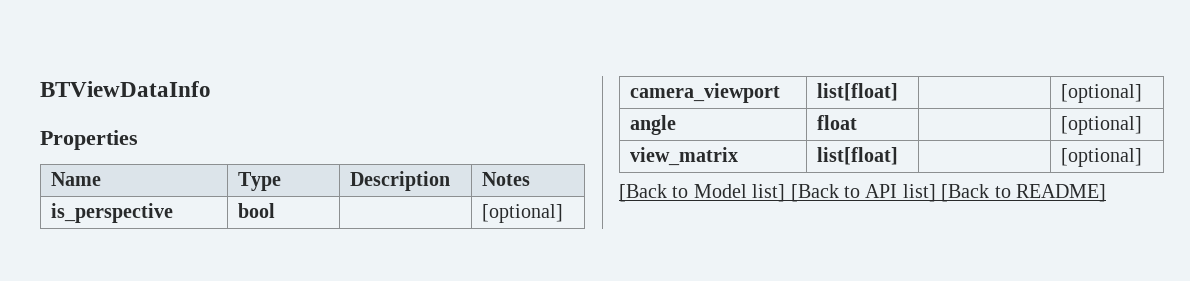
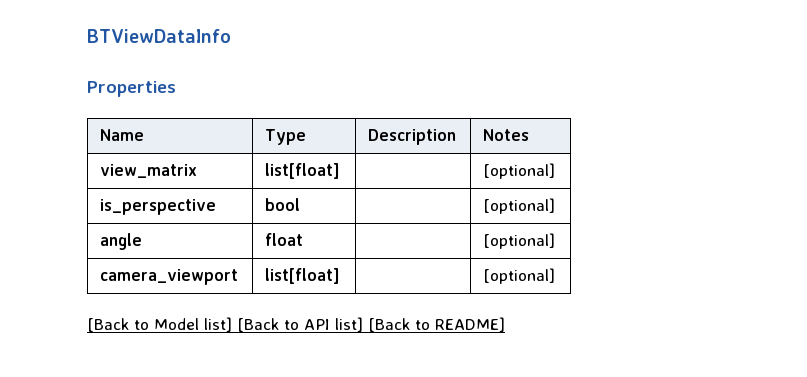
[50,203,173,223] [237,203,275,218] [481,204,563,223] [629,83,780,103] [816,83,898,101] is_perspective | bool | | [optional] // camera_viewport | list[float] -> [100,164,198,178] [265,163,341,179] [483,163,556,179] [100,199,217,215] [265,198,301,211] view_matrix | list[float] | | [optional] // is_perspective | bool
[629,147,738,166] view_matrix -> [100,269,239,285] camera_viewport

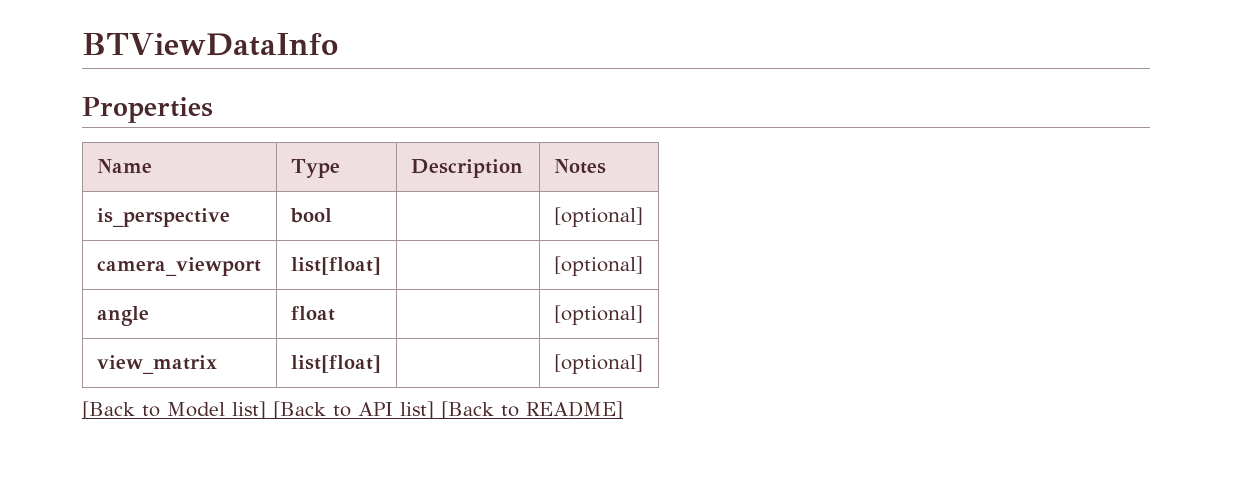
[100,164,198,178] [265,163,341,179] [483,163,556,179] [100,199,217,215] [265,198,301,211] view_matrix | list[float] | | [optional] // is_perspective | bool -> [96,208,230,227] [289,208,332,223] [553,207,643,227] [96,257,261,276] [290,257,381,275] is_perspective | bool | | [optional] // camera_viewport | list[float]
[100,269,239,285] camera_viewport -> [96,355,217,374] view_matrix

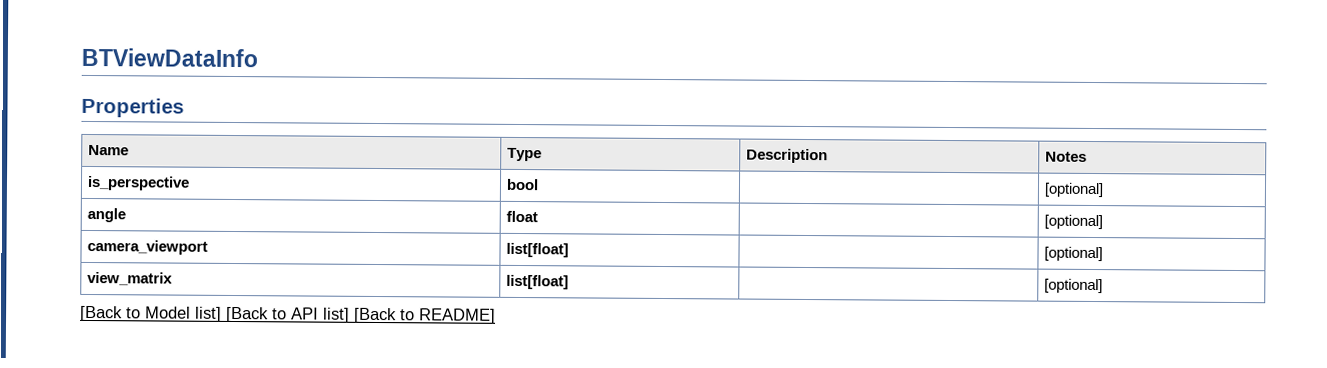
[96,257,261,276] [290,257,381,275] [553,256,643,276] [96,306,149,326] [290,306,335,321] camera_viewport | list[float] | | [optional] // angle | float -> [87,207,127,223] [506,210,539,223] [1044,214,1104,230] [87,239,209,255] [506,242,570,258] angle | float | | [optional] // camera_viewport | list[float]

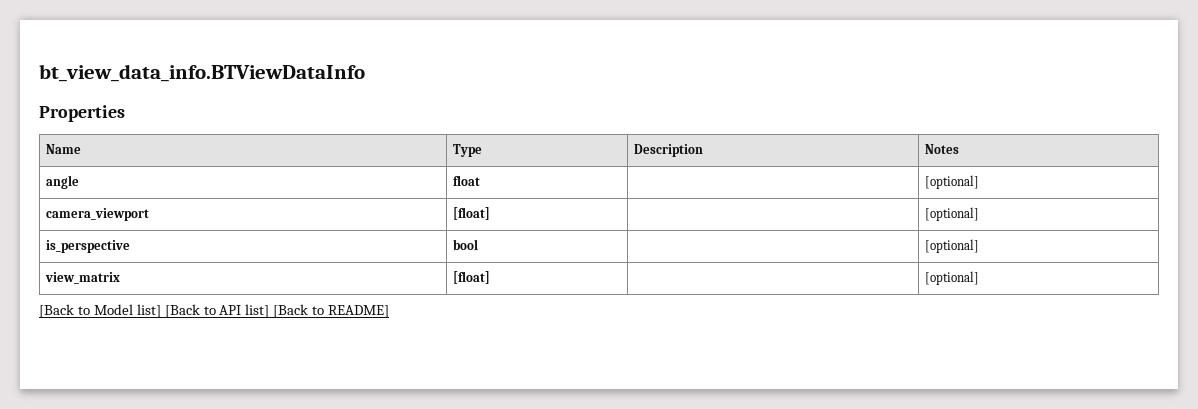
[81,47,258,68] BTViewDataInfo -> [39,64,365,82] bt_view_data_info.BTViewDataInfo
[87,175,191,191] [506,178,540,191] [1044,182,1105,198] // is_perspective | bool | | [optional] -> (960, 149) none
[506,242,570,258] list[float] -> [453,207,491,220] [925,207,980,221] [46,240,131,253] [453,239,479,250] [float] | | [optional] // is_perspective | bool
[506,274,570,290] list[float] -> [453,271,491,284] [float]

